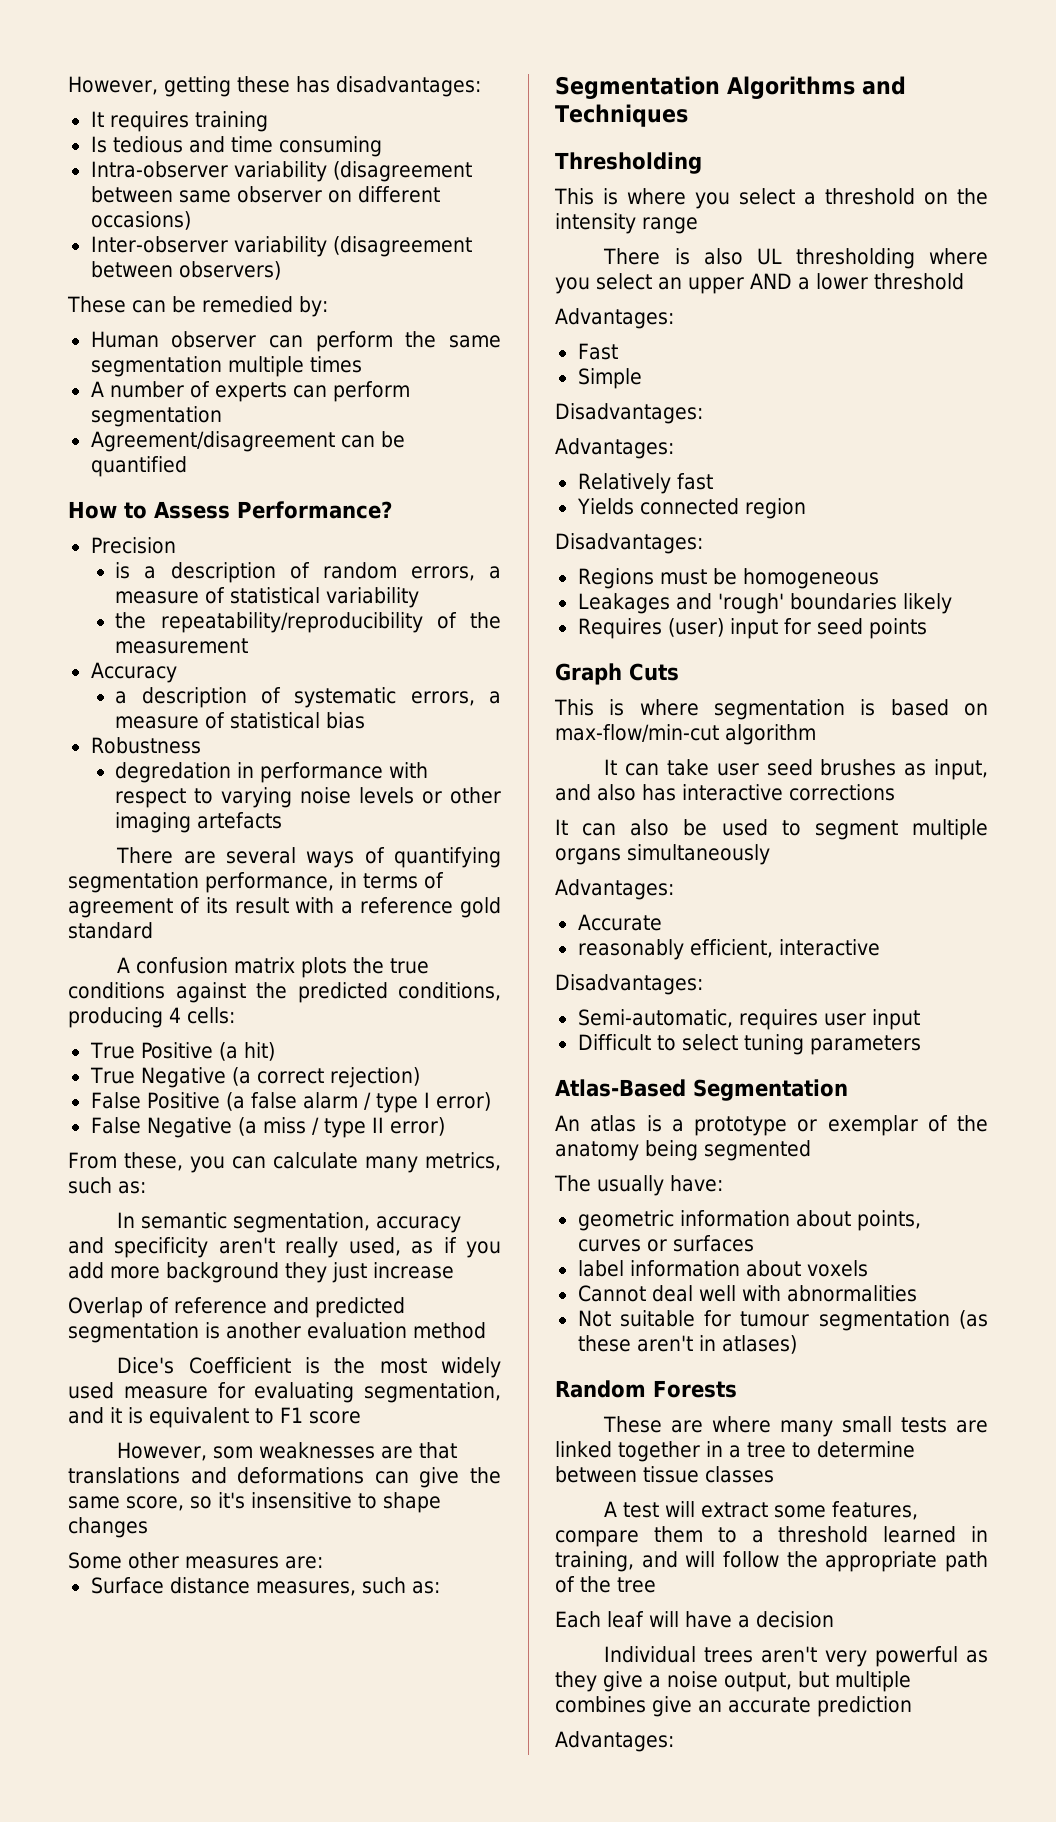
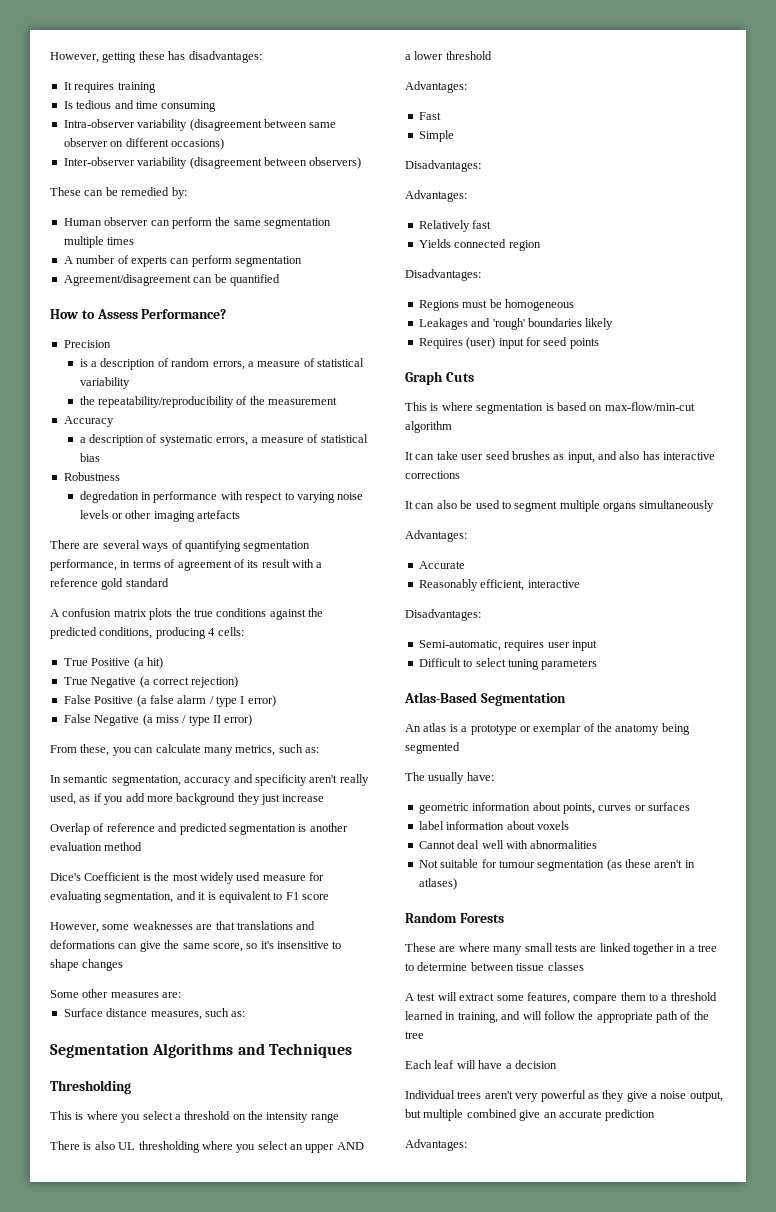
[213,1446,254,1459] som -> [102,924,130,930] some
[577,939,684,960] reasonably -> [418,579,478,591] Reasonably
[555,1696,646,1713] combines -> [466,1109,517,1118] combined

